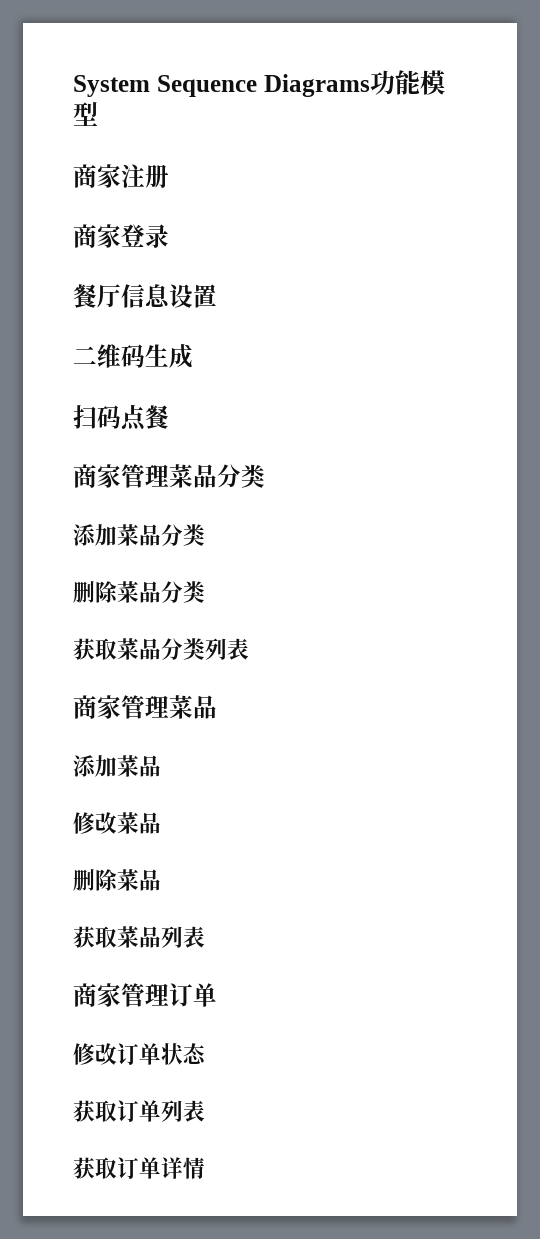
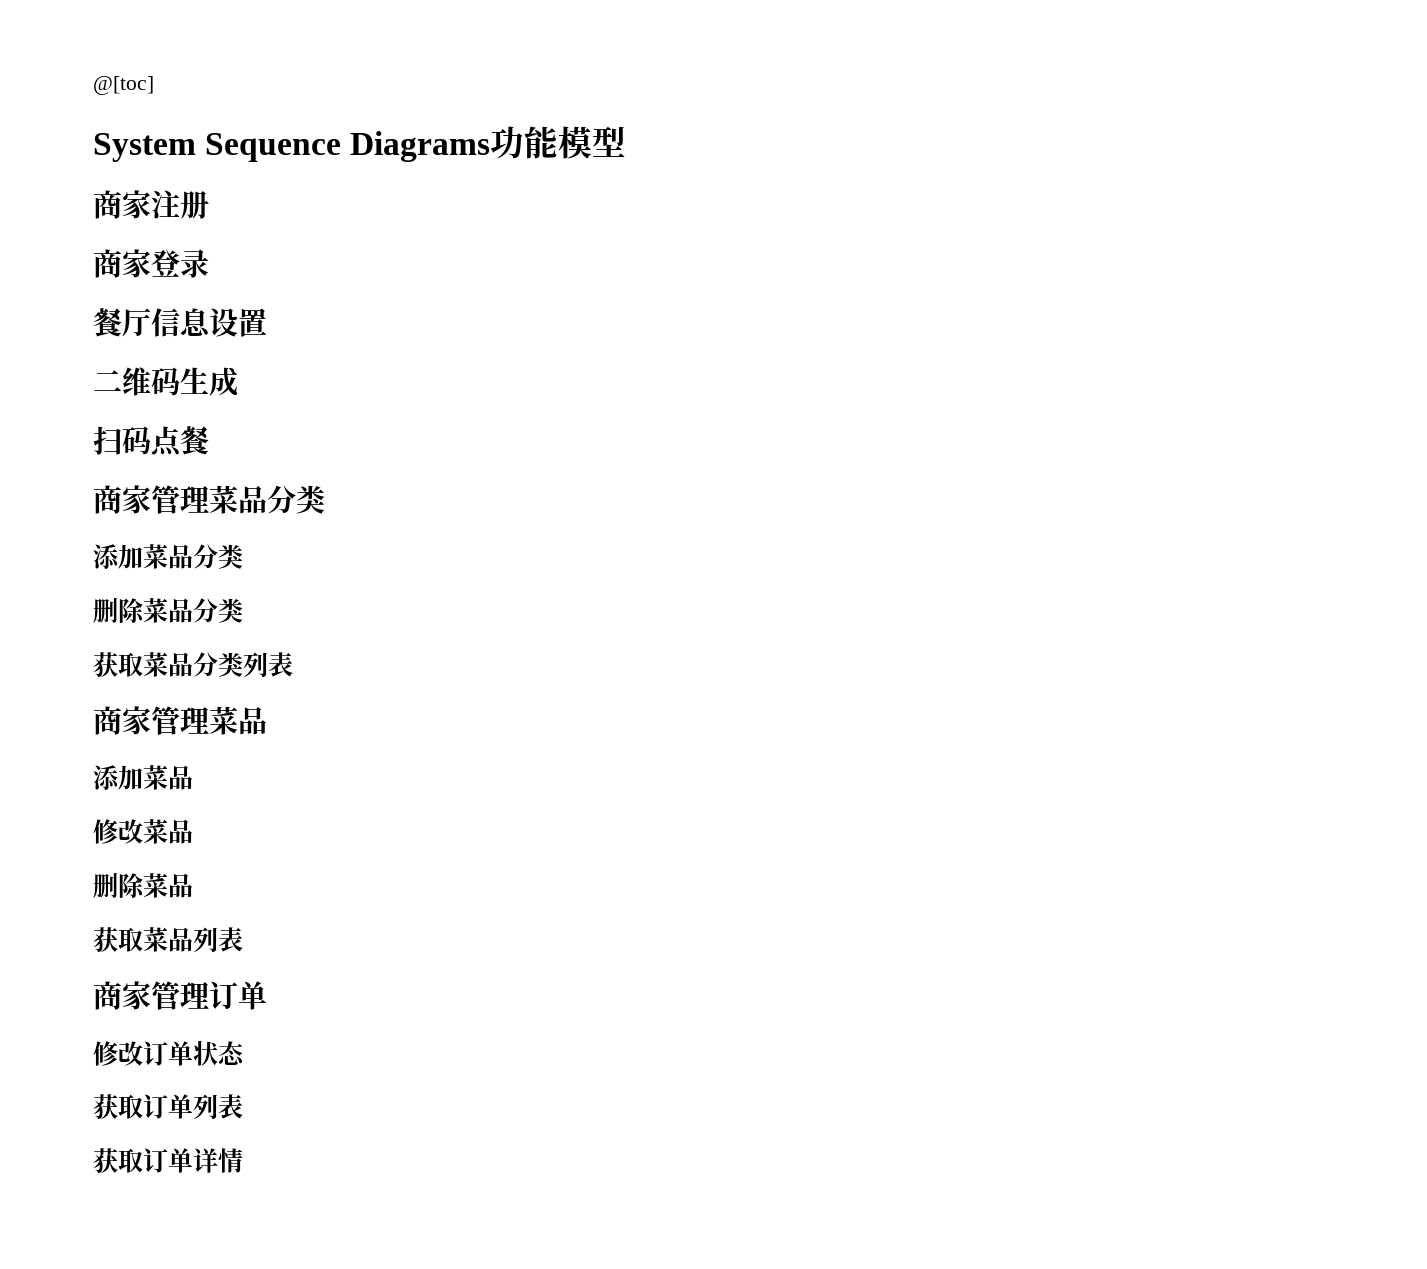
(73, 86) none -> [93,76,154,95] @[toc] //

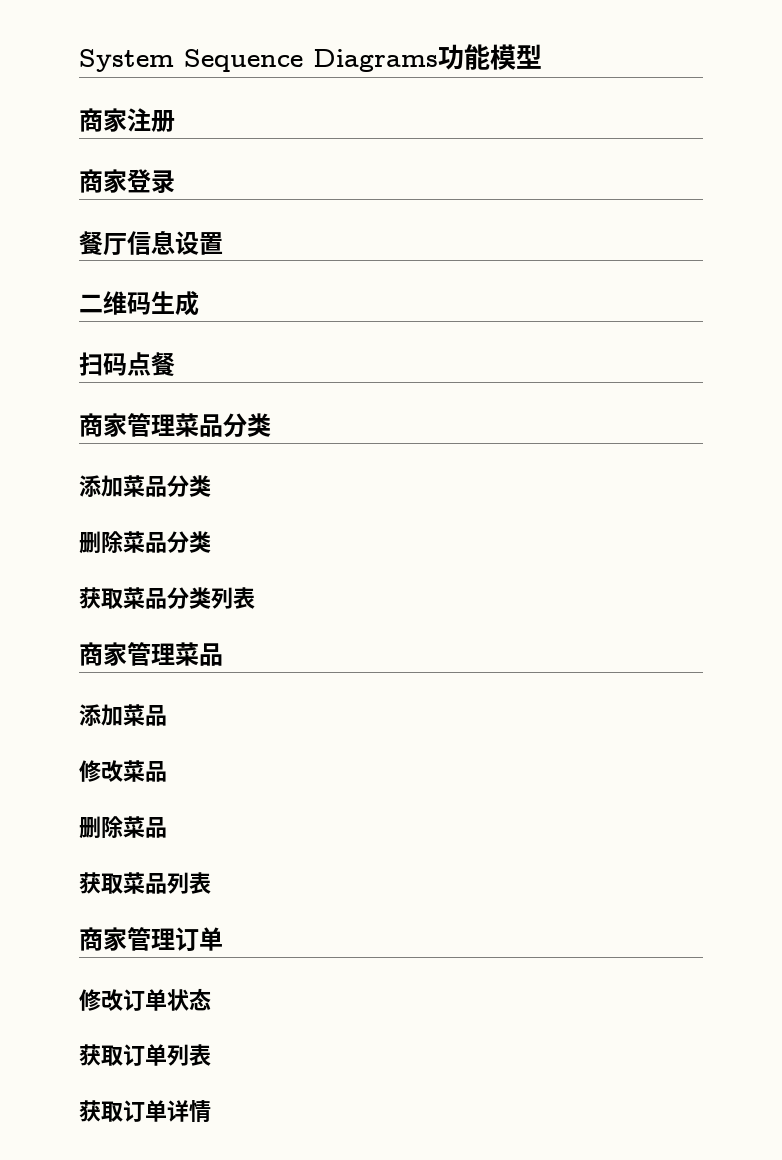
[93,76,154,95] @[toc] // -> (79, 60) none

